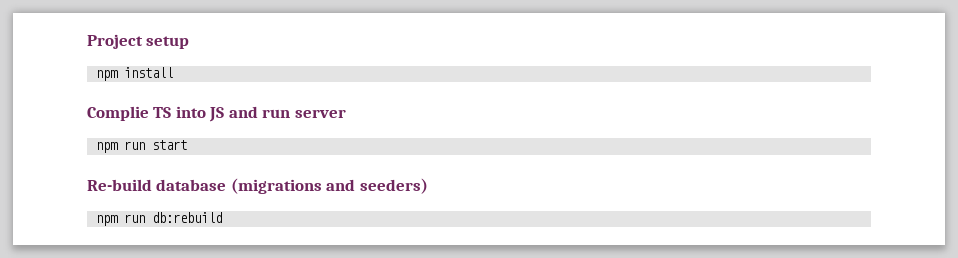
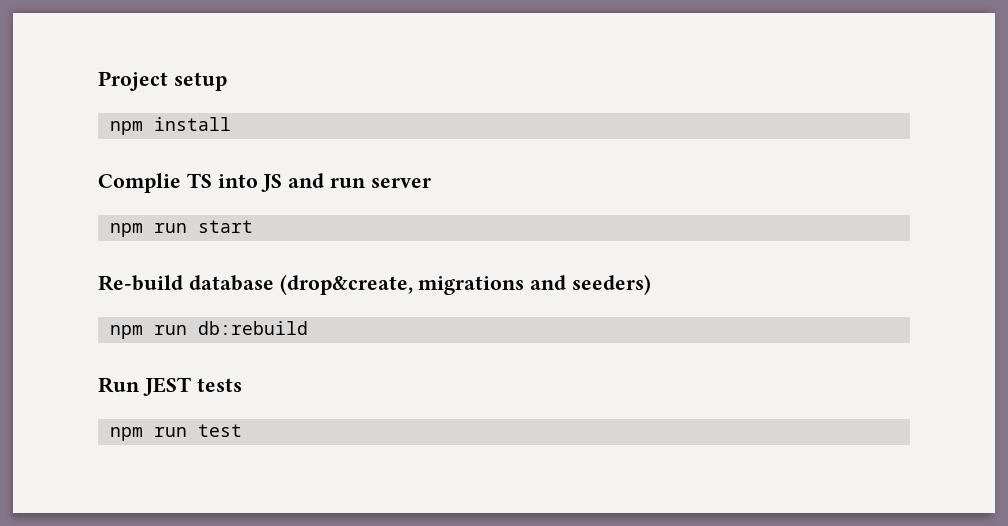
[230,178,322,194] (migrations -> [279,274,525,295] (drop&create, migrations
(222, 217) none -> [98,377,242,396] [110,424,242,441] // Run JEST tests // npm run test

